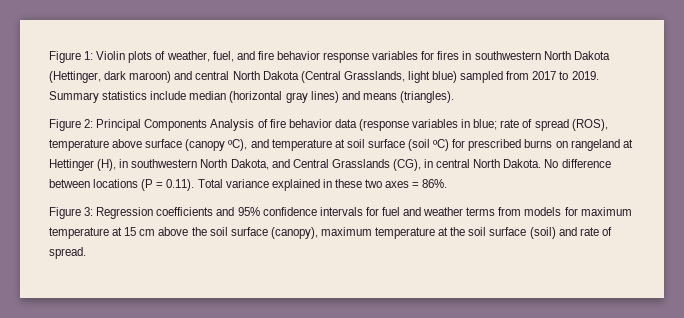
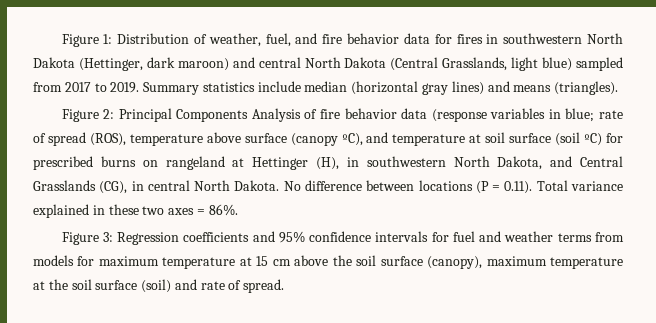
[96,51,153,63] Violin plots -> [117,33,190,44] Distribution
[323,51,419,63] response variables -> [403,33,430,44] data

